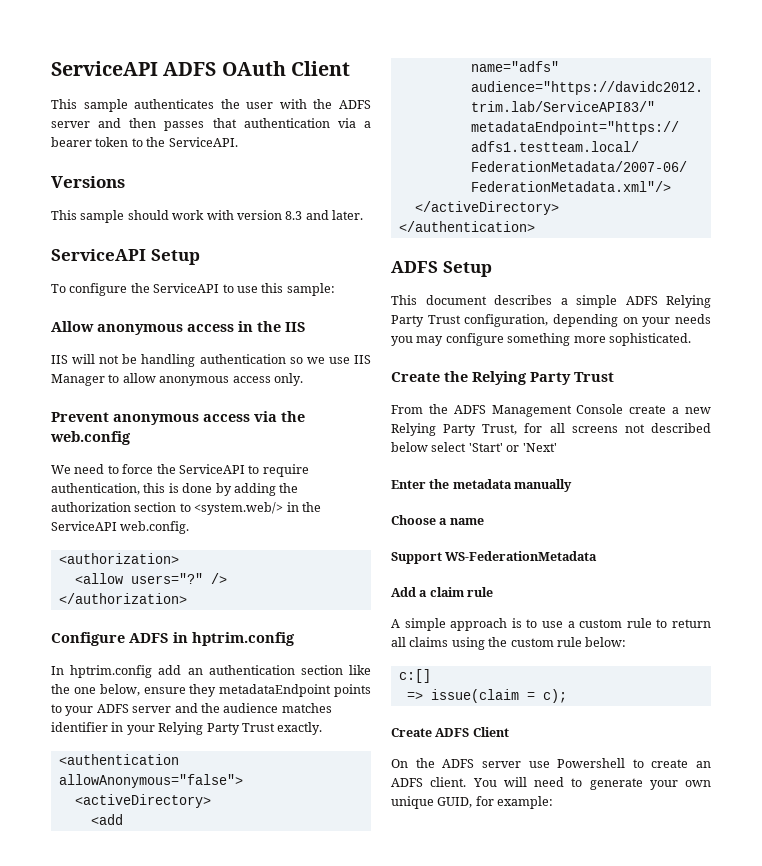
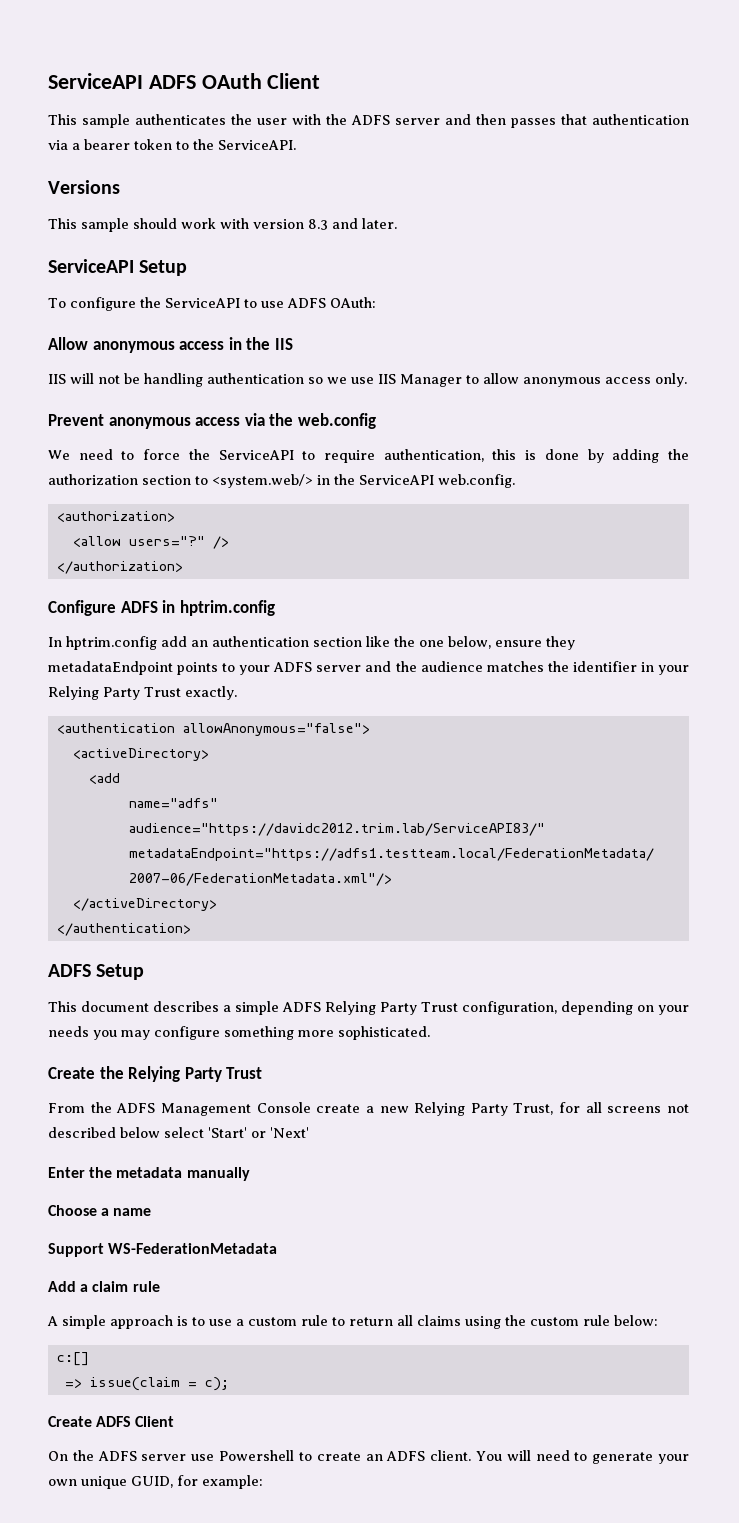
[261,283,335,296] this sample: -> [286,297,376,308] ADFS OAuth:
(332, 708) none -> [547,661,569,672] the

